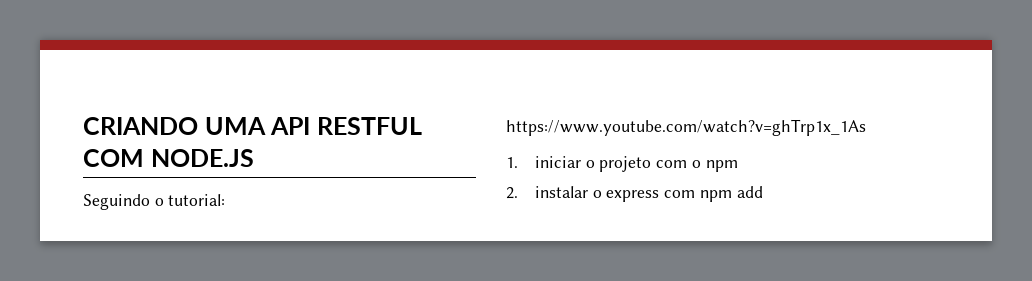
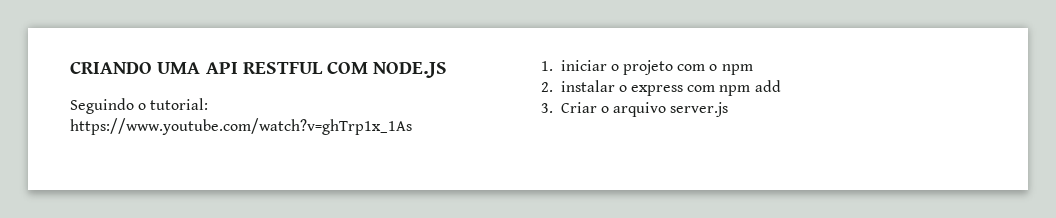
(763, 192) none -> [541,102,729,117] // 3. Criar o arquivo server.js

